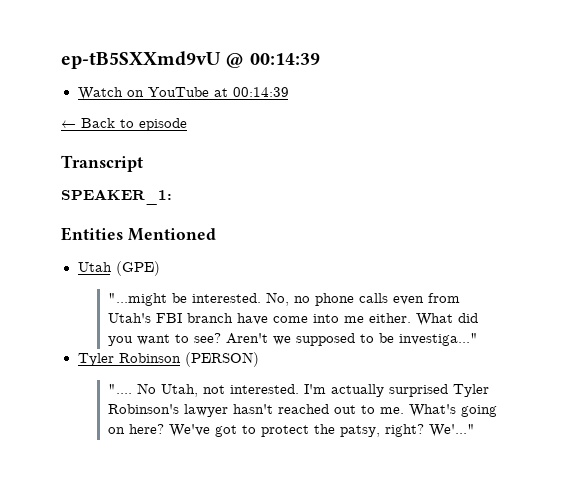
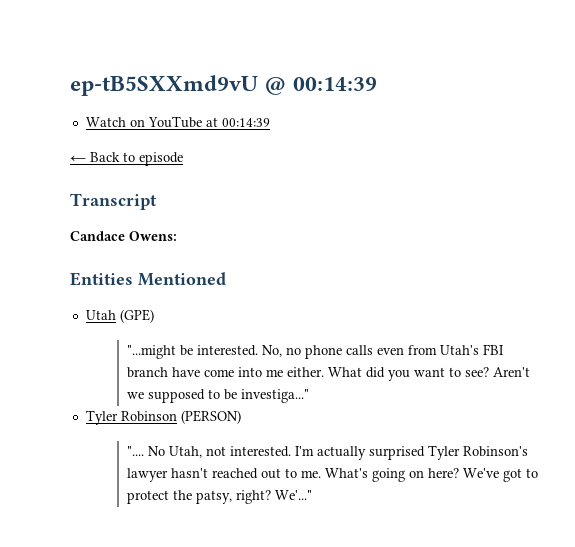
[61,189,172,205] SPEAKER_1: -> [70,231,177,241] Candace Owens:

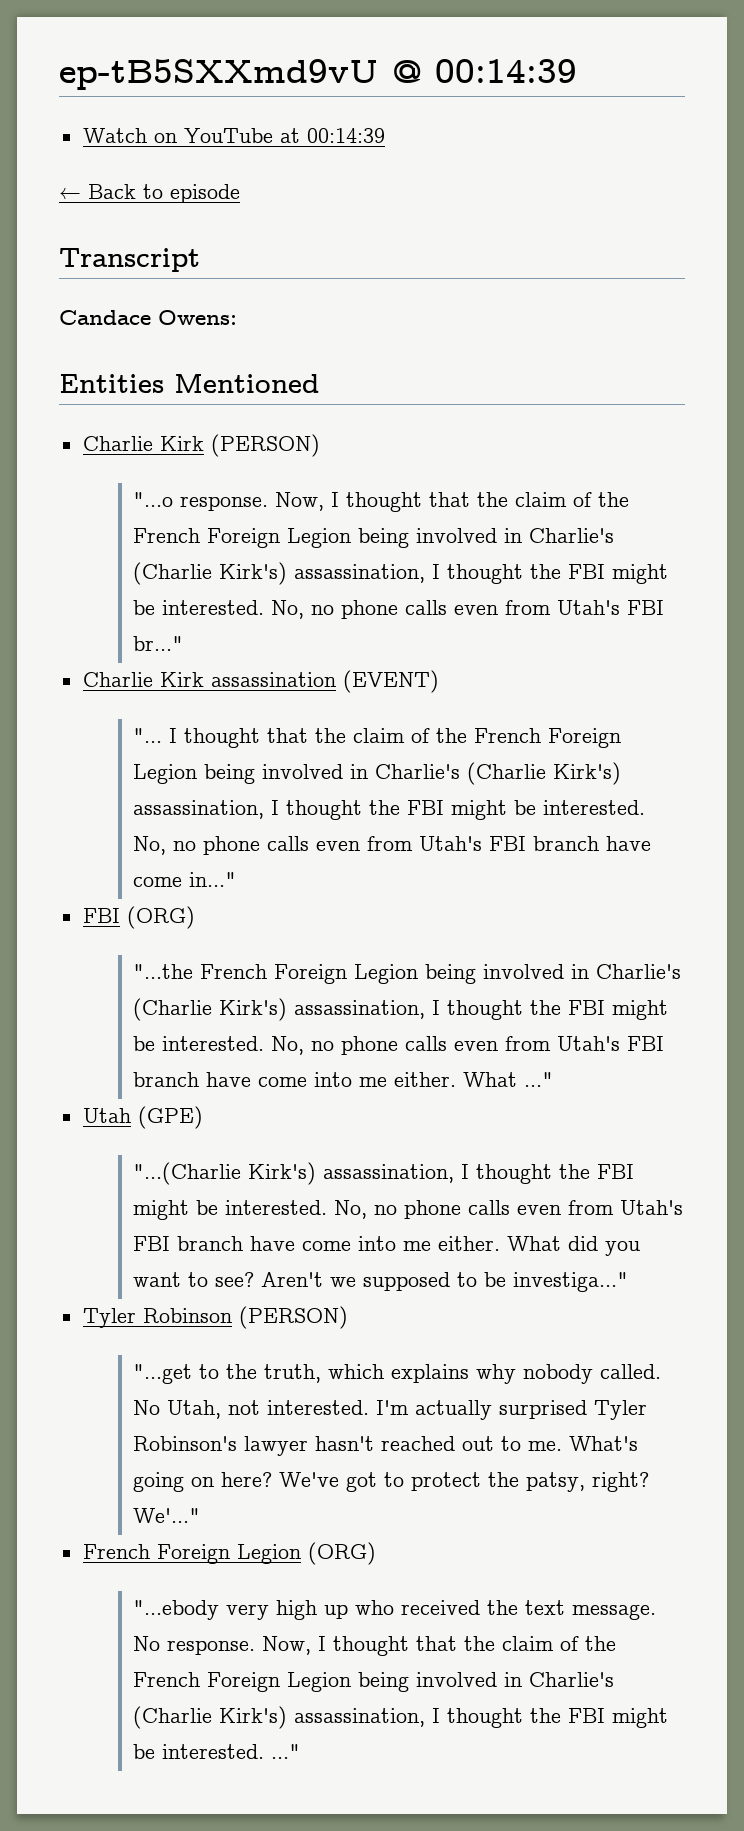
[85,309,154,323] [127,345,177,359] Utah (GPE) // "...might -> [82,434,320,457] [133,492,630,512] [133,528,615,548] [133,562,669,585] [133,600,665,619] [133,636,184,651] [82,670,439,693] [133,728,622,748] [133,762,622,785] [133,800,646,820] [133,836,652,855] [133,872,237,887] [82,906,195,929] [133,964,682,984] [133,998,669,1021] [133,1036,665,1055] [133,1072,554,1087] [82,1106,203,1129] [133,1162,635,1185] [133,1200,190,1220] Charlie Kirk (PERSON) // "...o response. Now, I thought that the claim of the French Foreign Legion being involved in Charlie's (Charlie Kirk's) assassination, I thought the FBI might be interested. No, no phone calls even from Utah's FBI br..." // Charlie Kirk assassination (EVENT) // "... I thought that the claim of the French Foreign Legion being involved in Charlie's (Charlie Kirk's) assassination, I thought the FBI might be interested. No, no phone calls even from Utah's FBI branch have come in..." // FBI (ORG) // "...the French Foreign Legion being involved in Charlie's (Charlie Kirk's) assassination, I thought the FBI might be interested. No, no phone calls even from Utah's FBI branch have come into me either. What ..." // Utah (GPE) // "...(Charlie Kirk's) assassination, I thought the FBI might
[127,446,145,456] ".... -> [133,1364,662,1384] "...get to the truth, which explains why nobody called.
(313, 495) none -> [82,1542,376,1565] [133,1600,657,1620] [133,1636,617,1656] [133,1672,615,1692] [133,1706,669,1729] [133,1744,301,1759] // French Foreign Legion (ORG) // "...ebody very high up who received the text message. No response. Now, I thought that the claim of the French Foreign Legion being involved in Charlie's (Charlie Kirk's) assassination, I thought the FBI might be interested. ..."

